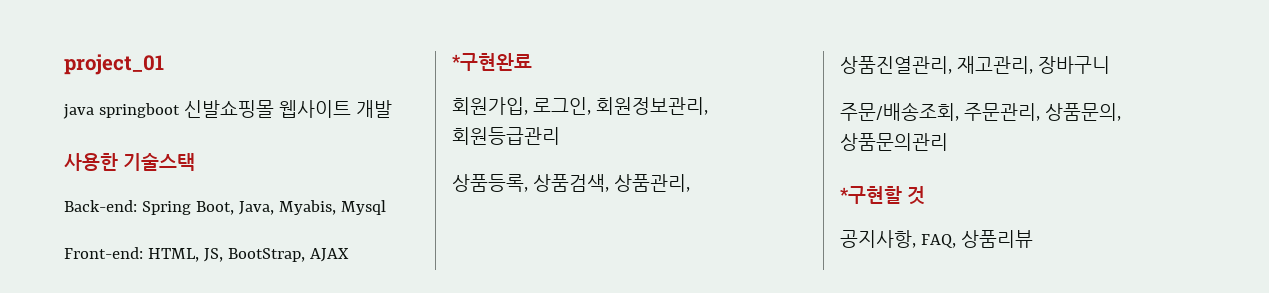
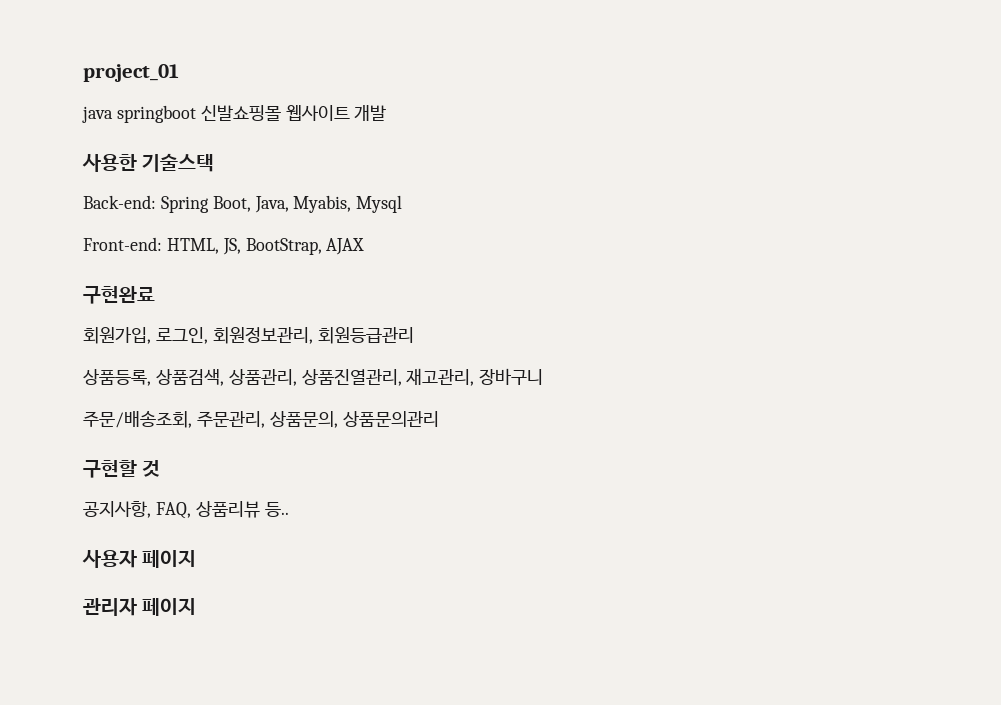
[452,53,532,71] *구현완료 -> [83,286,155,304] 구현완료
[840,186,902,204] *구현할 -> [83,460,137,478] 구현할
(1033, 239) none -> [264,502,289,517] [82,550,197,568] [83,598,197,616] 등.. // 사용자 페이지 // 관리자 페이지

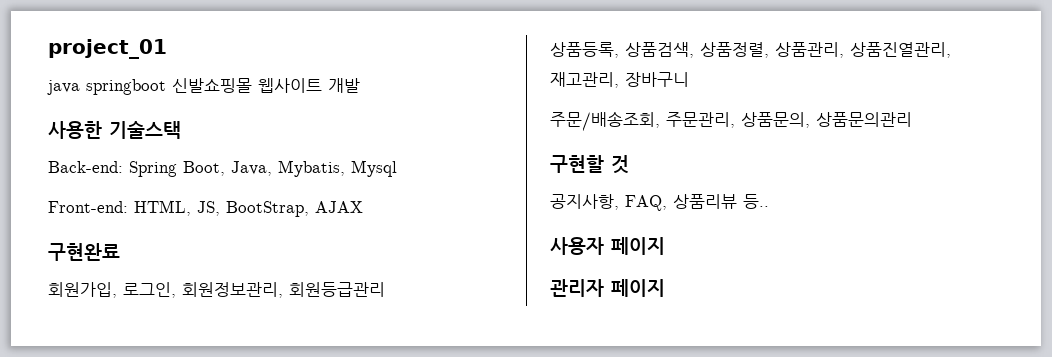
[293,195,352,213] Myabis, -> [278,160,345,177] Mybatis,
(224, 377) none -> [700,42,769,58] 상품정렬,

